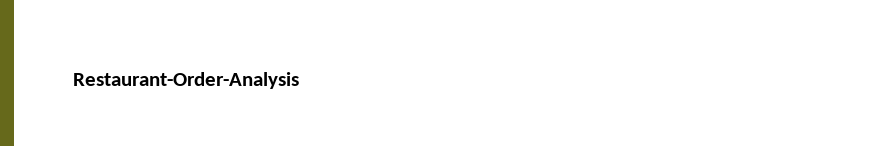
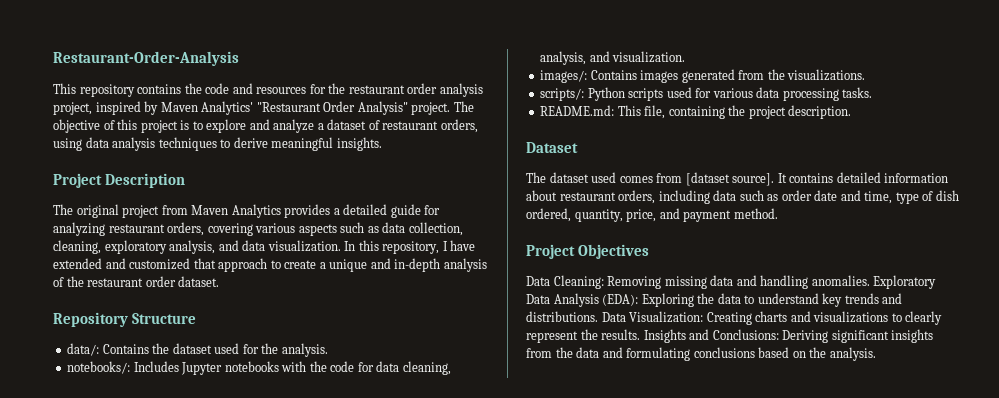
(299, 80) none -> [53,83,483,97] [53,101,474,115] [53,119,478,133] [53,137,382,151] [53,173,185,188] [53,204,441,218] [53,222,463,236] [53,240,476,254] [53,258,487,272] [53,276,220,287] [53,312,196,327] [67,343,328,357] [67,361,451,375] [540,51,686,65] [540,69,866,83] [540,87,873,101] [540,105,852,119] [526,142,578,153] [526,172,949,186] [526,190,959,204] [526,208,778,222] [526,244,649,259] [526,275,937,289] [526,293,903,307] [526,311,943,325] [526,329,934,343] [526,347,876,361] // This repository contains the code and resources for the restaurant order analysis project, inspired by Maven Analytics' "Restaurant Order Analysis" project. The objective of this project is to explore and analyze a dataset of restaurant orders, using data analysis techniques to derive meaningful insights. // Project Description // The original project from Maven Analytics provides a detailed guide for analyzing restaurant orders, covering various aspects such as data collection, cleaning, exploratory analysis, and data visualization. In this repository, I have extended and customized that approach to create a unique and in-depth analysis of the restaurant order dataset. // Repository Structure // data/: Contains the dataset used for the analysis. // notebooks/: Includes Jupyter notebooks with the code for data cleaning, analysis, and visualization. // images/: Contains images generated from the visualizations. // scripts/: Python scripts used for various data processing tasks. // README.md: This file, containing the project description. // Dataset // The dataset used comes from [dataset source]. It contains detailed information about restaurant orders, including data such as order date and time, type of dish ordered, quantity, price, and payment method. // Project Objectives // Data Cleaning: Removing missing data and handling anomalies. Exploratory Data Analysis (EDA): Exploring the data to understand key trends and distributions. Data Visualization: Creating charts and visualizations to clearly represent the results. Insights and Conclusions: Deriving significant insights from the data and formulating conclusions based on the analysis.

